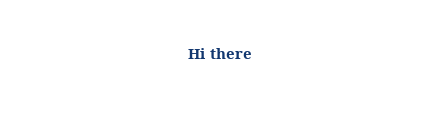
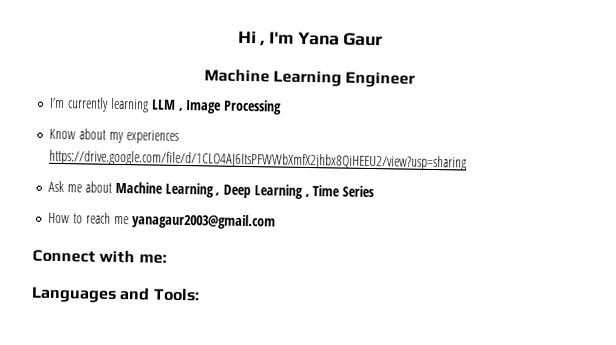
[209,48,252,59] there -> [260,31,384,47] [203,68,417,88] [50,97,283,115] [49,128,179,144] [49,149,468,171] [48,180,375,199] [48,212,276,230] [32,249,167,264] [31,286,200,303] , I'm Yana Gaur // Machine Learning Engineer // I’m currently learning LLM , Image Processing // Know about my experiences https://drive.google.com/file/d/1CLO4AJ6ItsPFWWbXmfX2jhbx8QiHEEU2/view?usp=sharing // Ask me about Machine Learning , Deep Learning , Time Series // How to reach me yanagaur2003@gmail.com // Connect with me: // Languages and Tools:

